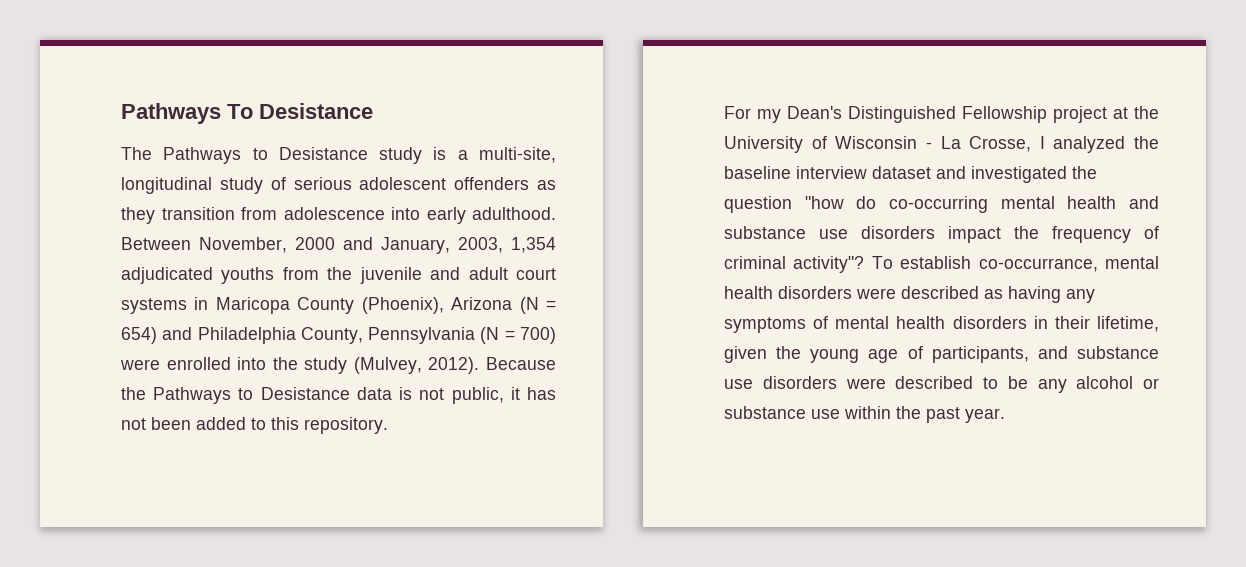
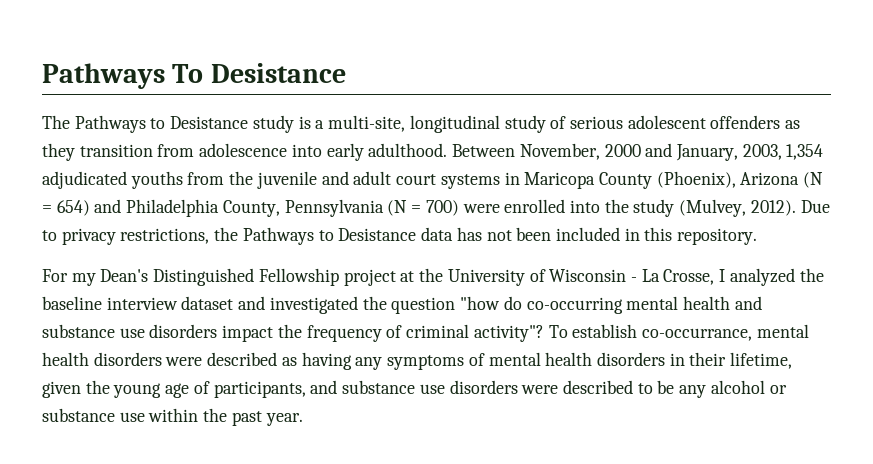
[486,357,556,370] Because -> [800,200,830,213] [42,228,210,245] Due to privacy restrictions,
[399,387,520,404] is not public, it -> (454, 234) none
[196,417,266,430] added to -> [555,227,640,241] included in

